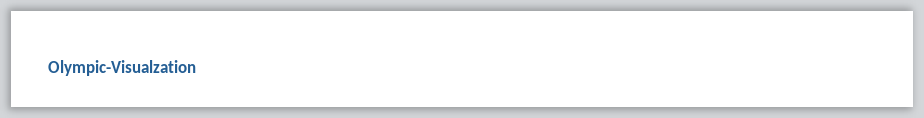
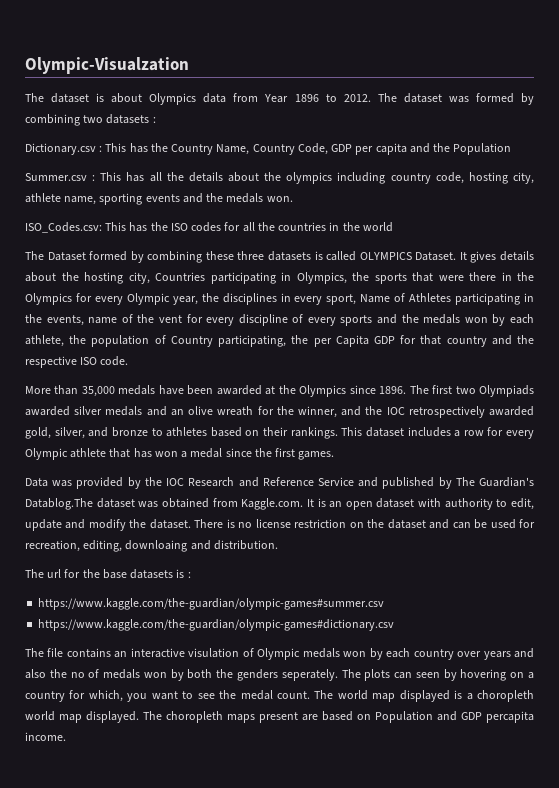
(196, 68) none -> [25,93,534,105] [25,114,156,126] [25,143,512,155] [25,172,535,184] [25,193,293,205] [25,222,393,233] [25,251,534,263] [25,272,534,284] [25,293,534,305] [25,314,534,326] [25,335,534,347] [25,356,129,368] [25,385,534,397] [25,406,535,418] [25,427,534,439] [25,448,335,460] [25,477,534,489] [25,498,535,510] [25,519,535,531] [25,540,278,552] [25,569,191,579] [38,598,385,610] [38,619,395,631] [25,648,534,660] [25,669,534,681] [25,690,534,702] [25,711,534,723] [25,732,66,741] // The dataset is about Olympics data from Year 1896 to 2012. The dataset was formed by combining two datasets : // Dictionary.csv : This has the Country Name, Country Code, GDP per capita and the Population // Summer.csv : This has all the details about the olympics including country code, hosting city, athlete name, sporting events and the medals won. // ISO_Codes.csv: This has the ISO codes for all the countries in the world // The Dataset formed by combining these three datasets is called OLYMPICS Dataset. It gives details about the hosting city, Countries participating in Olympics, the sports that were there in the Olympics for every Olympic year, the disciplines in every sport, Name of Athletes participating in the events, name of the vent for every discipline of every sports and the medals won by each athlete, the population of Country participating, the per Capita GDP for that country and the respective ISO code. // More than 35,000 medals have been awarded at the Olympics since 1896. The first two Olympiads awarded silver medals and an olive wreath for the winner, and the IOC retrospectively awarded gold, silver, and bronze to athletes based on their rankings. This dataset includes a row for every Olympic athlete that has won a medal since the first games. // Data was provided by the IOC Research and Reference Service and published by The Guardian's Datablog.The dataset was obtained from Kaggle.com. It is an open dataset with authority to edit, update and modify the dataset. There is no license restriction on the dataset and can be used for recreation, editing, downloaing and distribution. // The url for the base datasets is : // https://www.kaggle.com/the-guardian/olympic-games#summer.csv // https://www.kaggle.com/the-guardian/olympic-games#dictionary.csv // The file contains an interactive visulation of Olympic medals won by each country over years and also the no of medals won by both the genders seperately. The plots can seen by hovering on a country for which, you want to see the medal count. The world map displayed is a choropleth world map displayed. The choropleth maps present are based on Population and GDP percapita income.

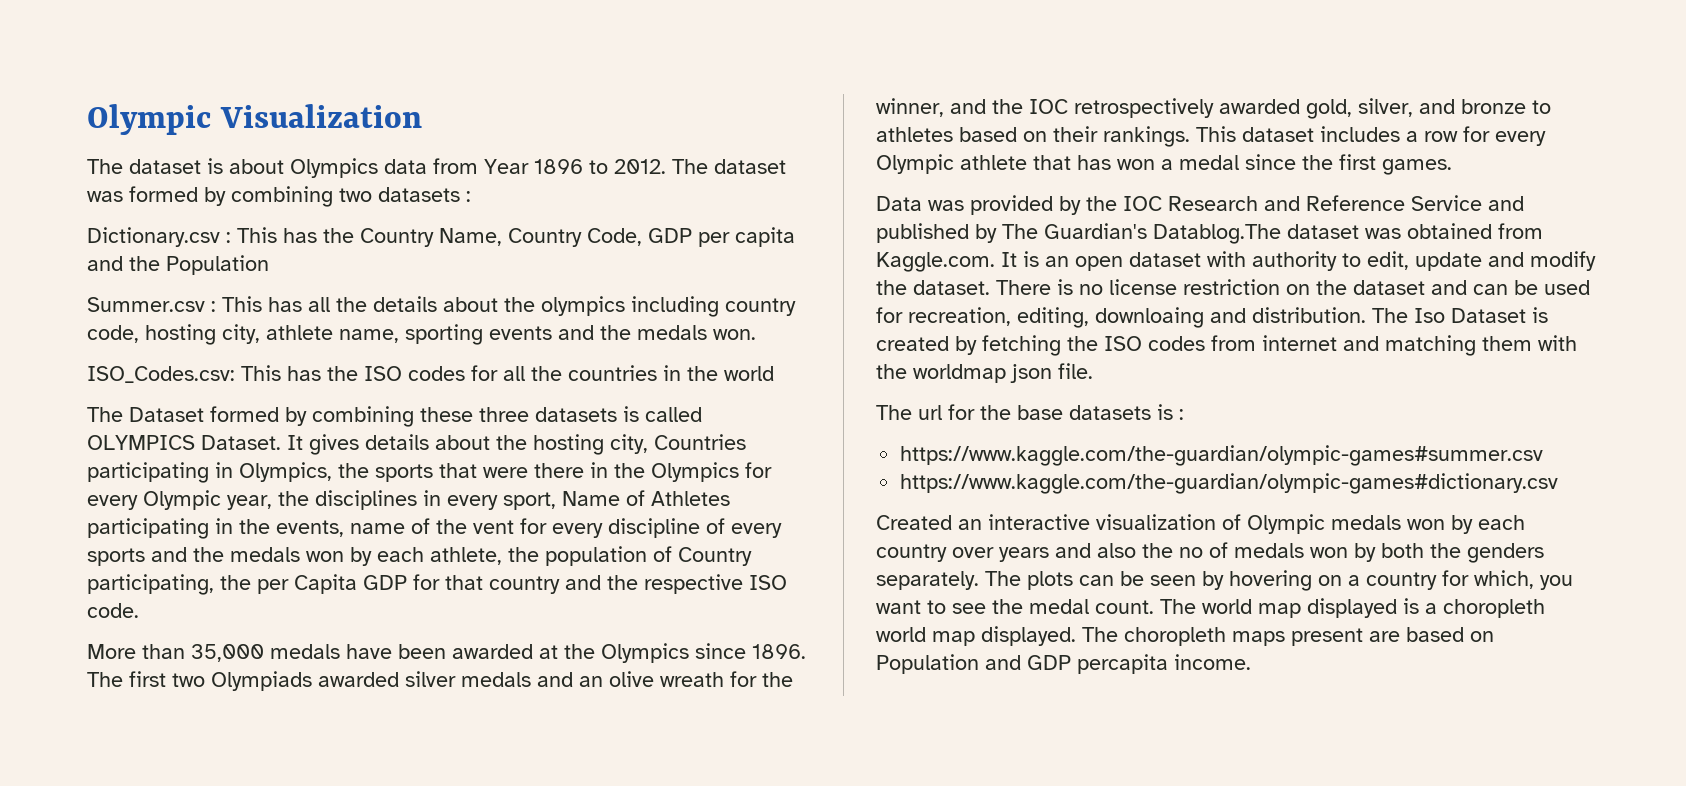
[25,57,189,74] Olympic-Visualzation -> [87,104,422,135] Olympic Visualization
(278, 545) none -> [1372,307,1548,323] [876,335,1577,356] [876,363,1093,383] The Iso Dataset is created by fetching the ISO codes from internet and matching them with the worldmap json file.
[25,648,111,658] The file contains -> [876,515,952,530] Created
[188,648,240,658] visulation -> [1096,514,1216,530] visualization
[281,669,338,681] seperately. -> [876,571,979,590] separately.
(413, 675) none -> [1120,571,1144,586] be

